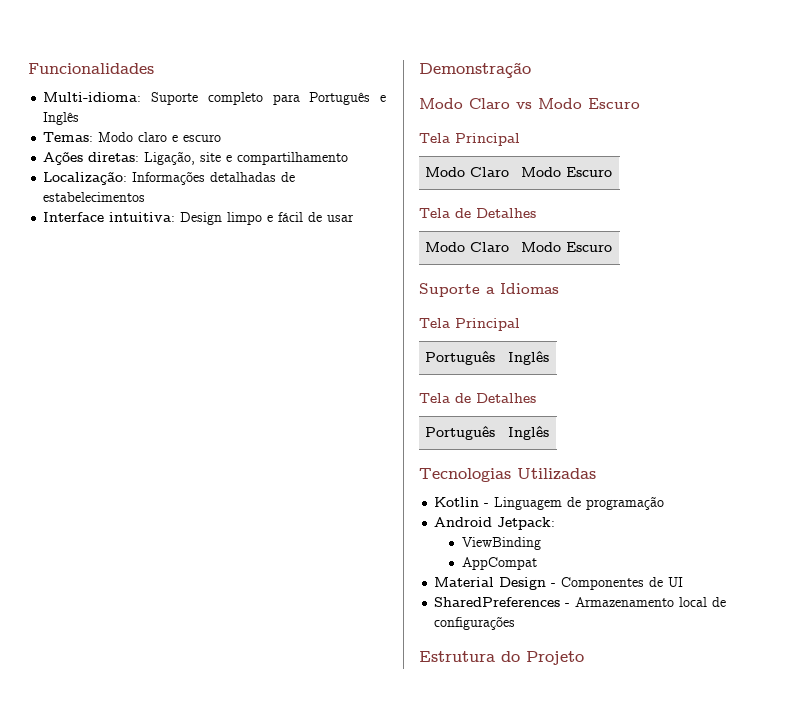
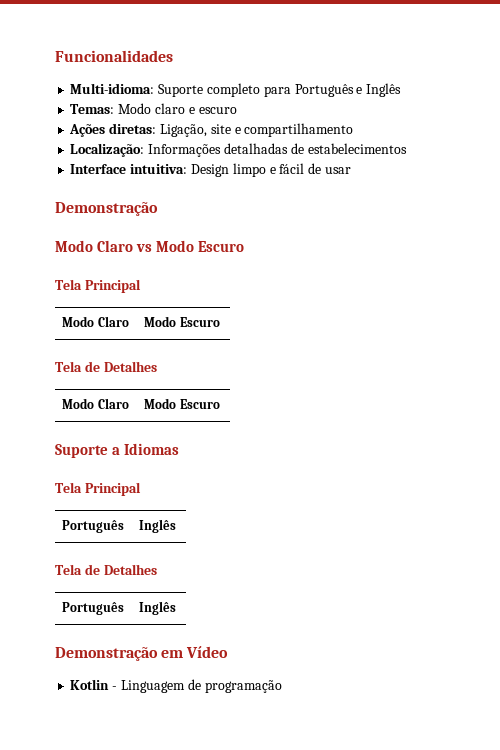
[419,468,596,482] Tecnologias Utilizadas -> [55,646,229,661] Demonstração em Vídeo
[434,517,556,530] [461,537,541,550] [461,557,537,570] [434,577,684,590] [434,597,727,607] [434,616,516,630] [419,651,584,665] // Android Jetpack: // ViewBinding // AppCompat // Material Design - Componentes de UI // SharedPreferences - Armazenamento local de configurações // Estrutura do Projeto -> (282, 686) none

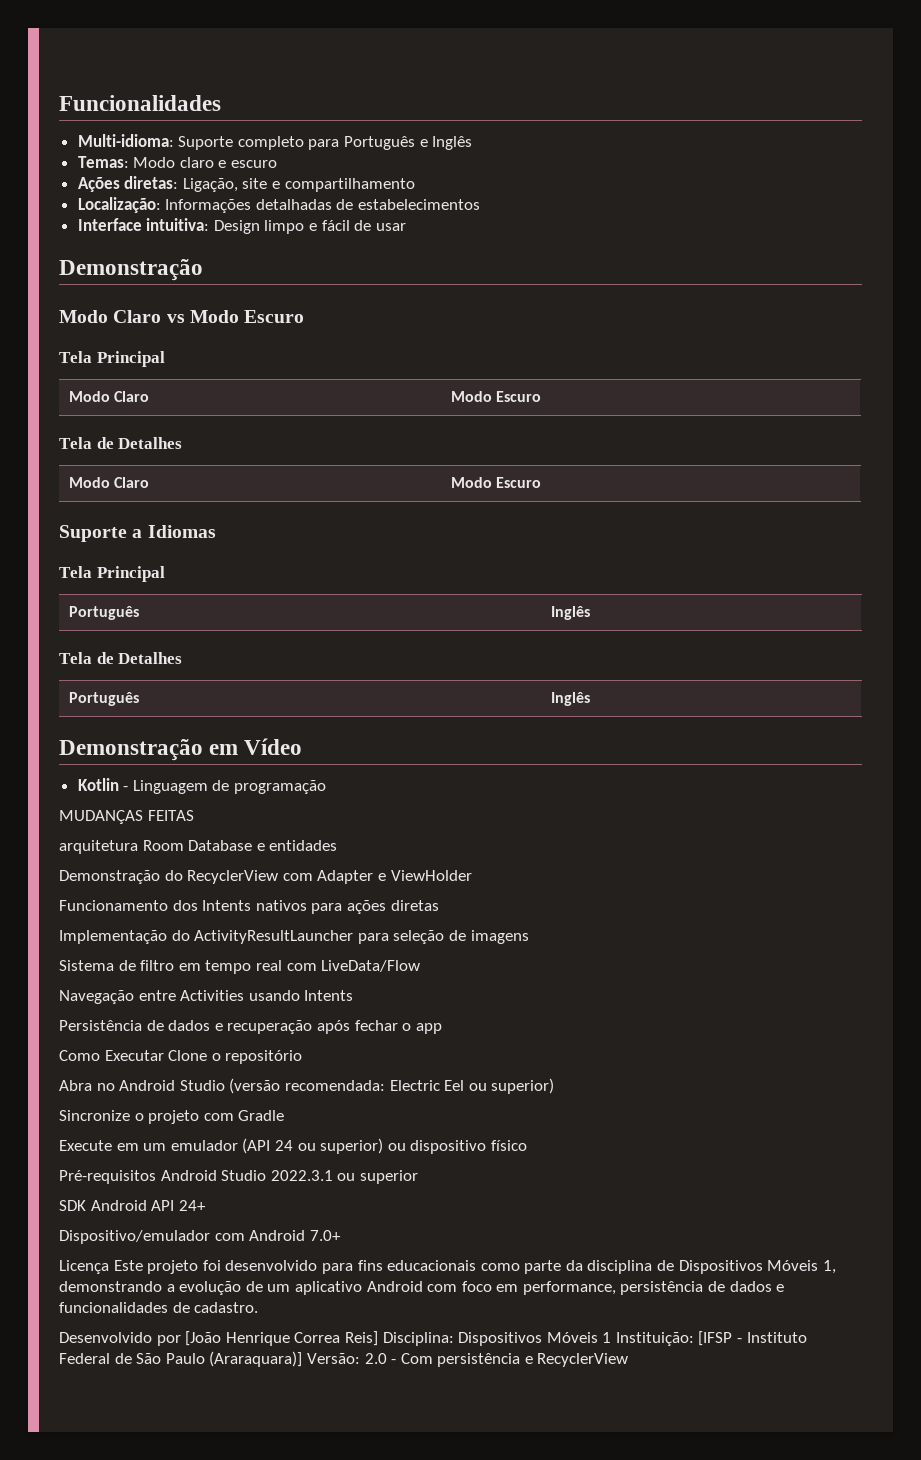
(282, 686) none -> [59,810,194,824] [59,840,338,854] [59,870,472,884] [59,900,439,914] [59,930,529,944] [59,960,421,974] [59,990,354,1004] [59,1020,442,1034] [59,1050,303,1064] [59,1078,555,1094] [59,1110,285,1124] [59,1138,527,1154] [59,1170,418,1184] [59,1200,206,1211] [59,1230,341,1244] [59,1260,836,1274] [59,1281,785,1295] [59,1302,259,1313] [59,1331,807,1346] [59,1351,629,1367] // MUDANÇAS FEITAS // arquitetura Room Database e entidades // Demonstração do RecyclerView com Adapter e ViewHolder // Funcionamento dos Intents nativos para ações diretas // Implementação do ActivityResultLauncher para seleção de imagens // Sistema de filtro em tempo real com LiveData/Flow // Navegação entre Activities usando Intents // Persistência de dados e recuperação após fechar o app // Como Executar Clone o repositório // Abra no Android Studio (versão recomendada: Electric Eel ou superior) // Sincronize o projeto com Gradle // Execute em um emulador (API 24 ou superior) ou dispositivo físico // Pré-requisitos Android Studio 2022.3.1 ou superior // SDK Android API 24+ // Dispositivo/emulador com Android 7.0+ // Licença Este projeto foi desenvolvido para fins educacionais como parte da disciplina de Dispositivos Móveis 1, demonstrando a evolução de um aplicativo Android com foco em performance, persistência de dados e funcionalidades de cadastro. // Desenvolvido por [João Henrique Correa Reis] Disciplina: Dispositivos Móveis 1 Instituição: [IFSP - Instituto Federal de São Paulo (Araraquara)] Versão: 2.0 - Com persistência e RecyclerView

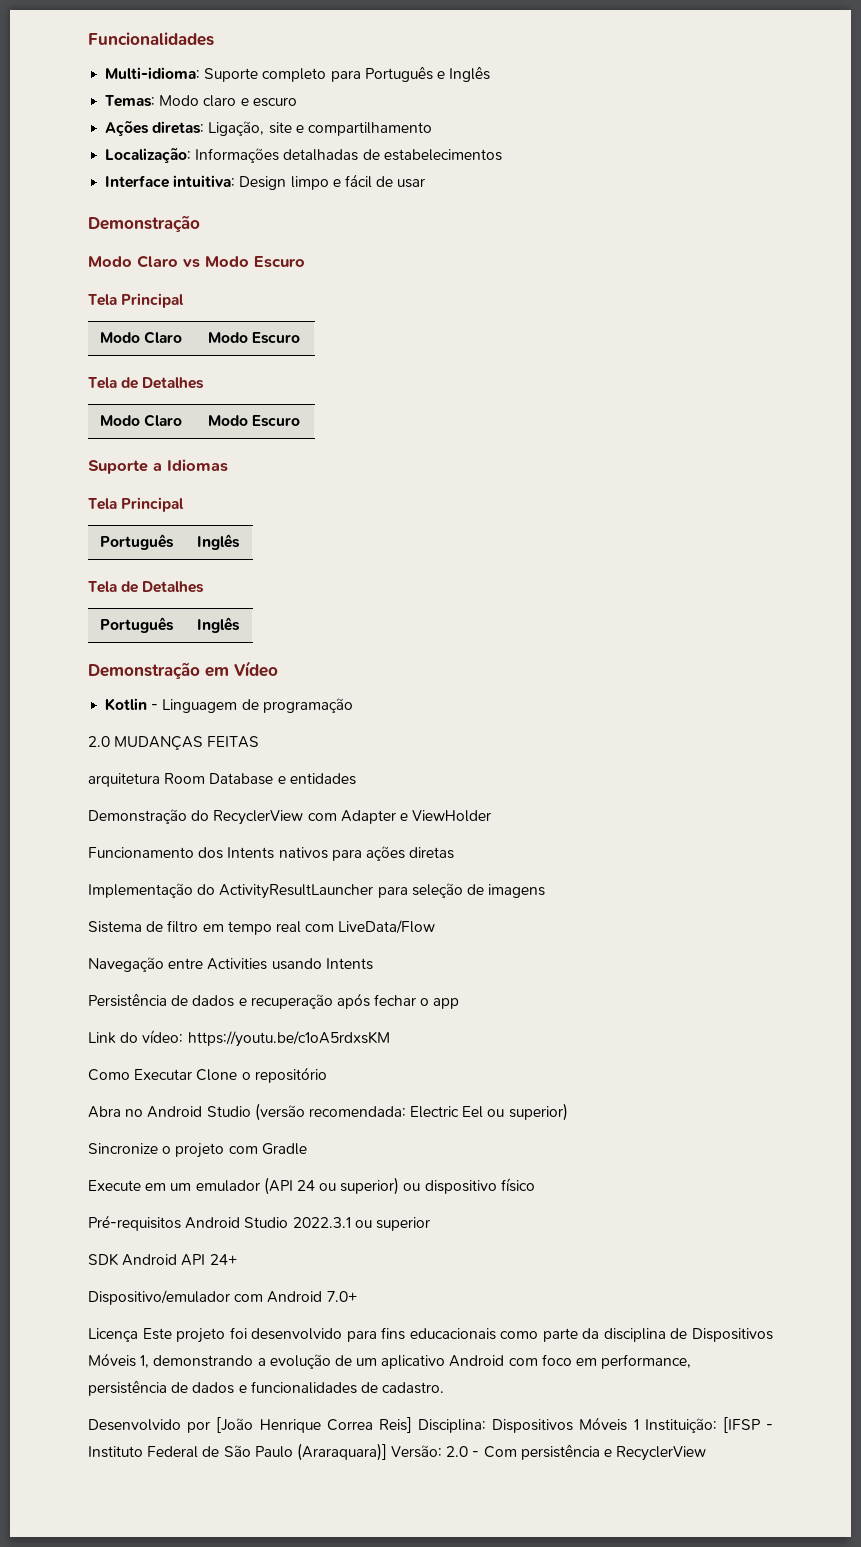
(327, 787) none -> [88,736,110,747] 2.0
(442, 1028) none -> [88,1030,390,1047] // Link do vídeo: https://youtu.be/c1oA5rdxsKM

